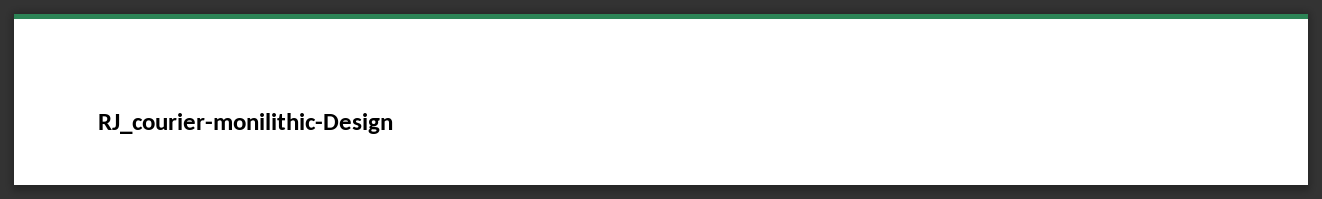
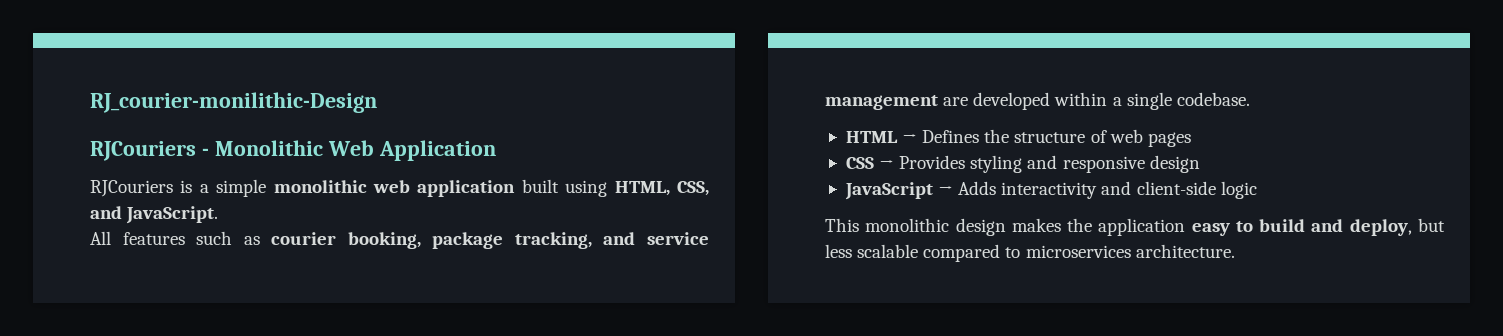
(393, 123) none -> [90,140,496,161] [90,179,709,197] [90,206,219,224] [90,231,709,249] [825,92,1250,110] [845,129,1191,147] [845,155,1200,173] [844,181,1257,200] [825,218,1445,236] [825,244,1235,262] // RJCouriers - Monolithic Web Application // RJCouriers is a simple monolithic web application built using HTML, CSS, and JavaScript. // All features such as courier booking, package tracking, and service management are developed within a single codebase. // HTML → Defines the structure of web pages // CSS → Provides styling and responsive design // JavaScript → Adds interactivity and client-side logic // This monolithic design makes the application easy to build and deploy, but less scalable compared to microservices architecture.

